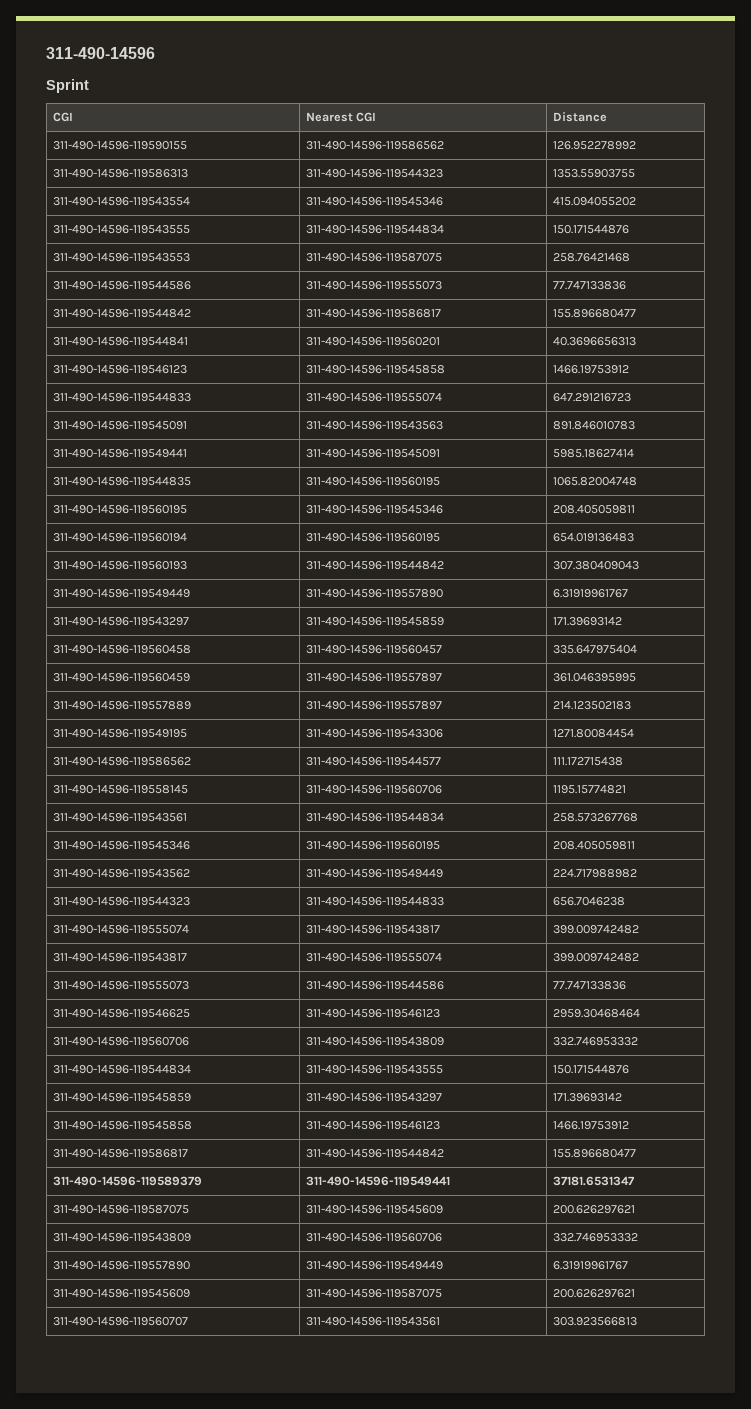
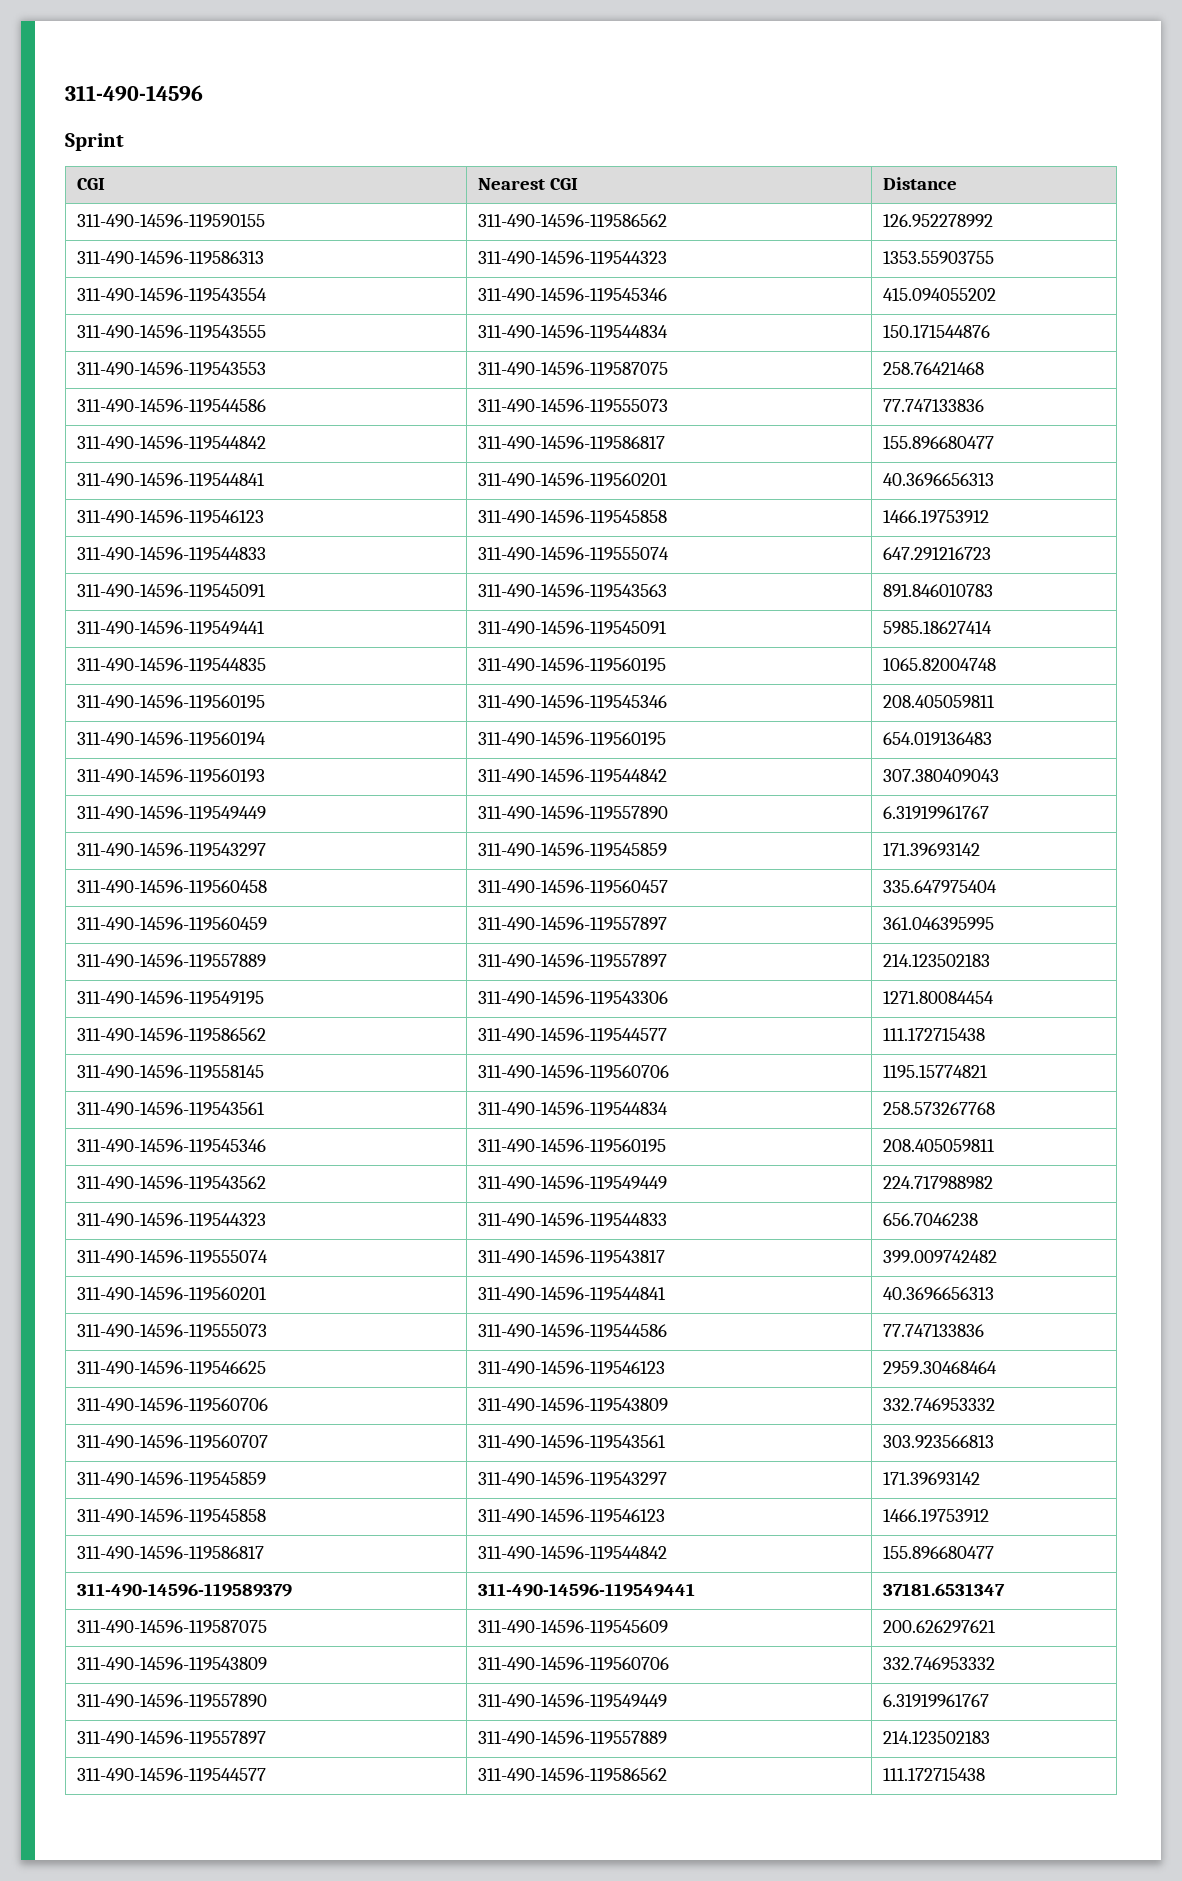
[52,953,187,962] [305,953,442,962] [552,953,639,962] 311-490-14596-119543817 | 311-490-14596-119555074 | 399.009742482 -> [76,1287,267,1300] [477,1287,666,1300] [882,1287,994,1300] 311-490-14596-119560201 | 311-490-14596-119544841 | 40.3696656313
[52,1065,191,1074] [305,1065,443,1074] [552,1065,629,1074] 311-490-14596-119544834 | 311-490-14596-119543555 | 150.171544876 -> [76,1435,268,1448] [477,1435,666,1448] [882,1435,994,1448] 311-490-14596-119560707 | 311-490-14596-119543561 | 303.923566813
[52,1289,190,1298] [305,1289,442,1298] [552,1289,635,1298] [52,1317,188,1326] [305,1317,440,1326] [552,1317,637,1326] 311-490-14596-119545609 | 311-490-14596-119587075 | 200.626297621 // 311-490-14596-119560707 | 311-490-14596-119543561 | 303.923566813 -> [76,1731,266,1744] [477,1731,667,1744] [882,1731,990,1744] [76,1768,266,1781] [477,1768,667,1781] [882,1768,985,1781] 311-490-14596-119557897 | 311-490-14596-119557889 | 214.123502183 // 311-490-14596-119544577 | 311-490-14596-119586562 | 111.172715438

